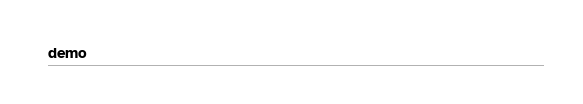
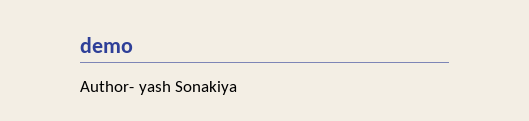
(87, 53) none -> [80,81,238,95] // Author- yash Sonakiya

